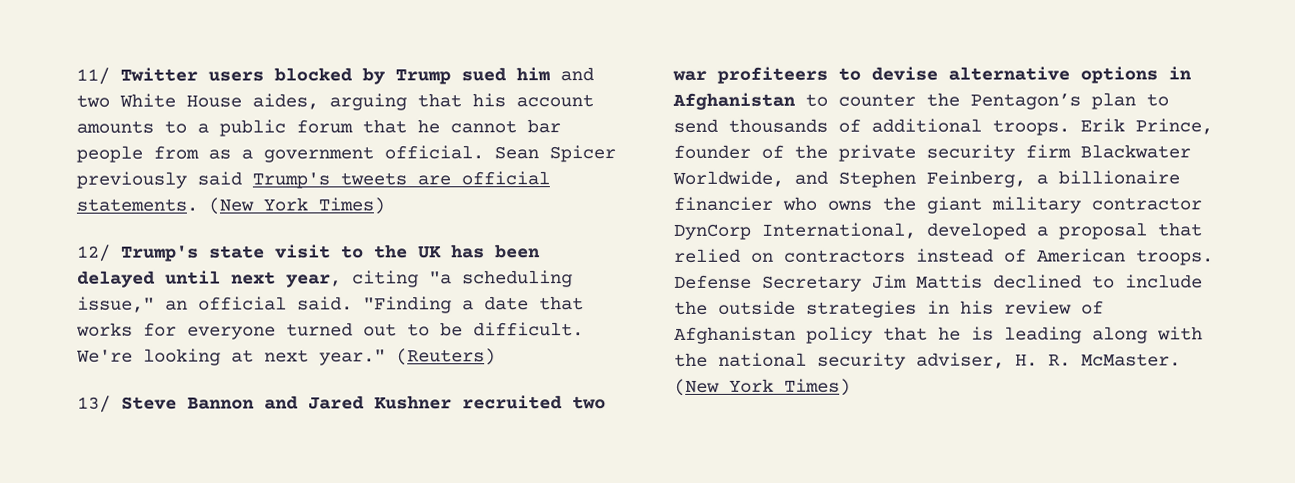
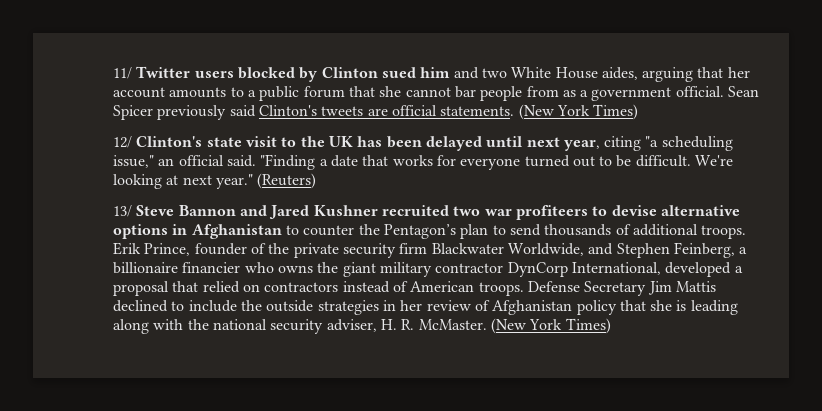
[395,69,451,85] Trump -> [321,67,378,78] Clinton
[472,93,506,108] his -> [727,67,750,78] her
[417,119,440,134] he -> [379,86,402,97] she
[252,172,330,189] Trump's -> [258,105,317,116] Clinton's
[121,245,199,262] Trump's -> [136,136,203,147] Clinton's
[960,300,994,315] his -> [400,300,423,311] her
[938,326,961,341] he -> [650,300,673,311] she

